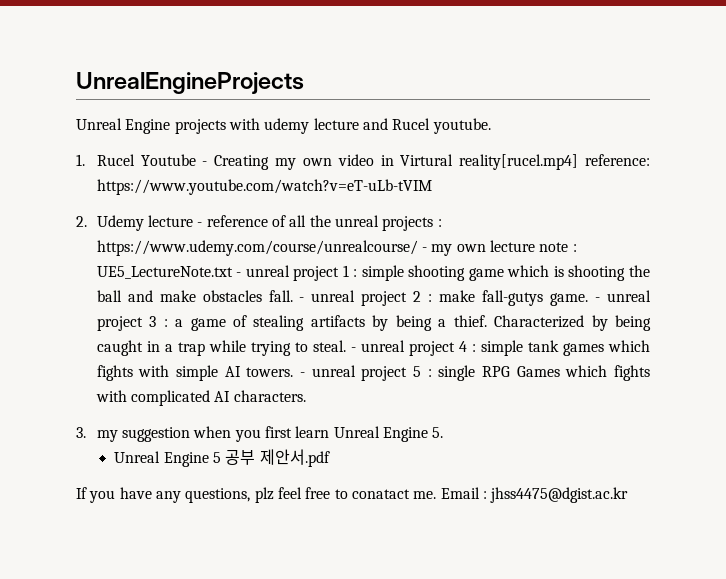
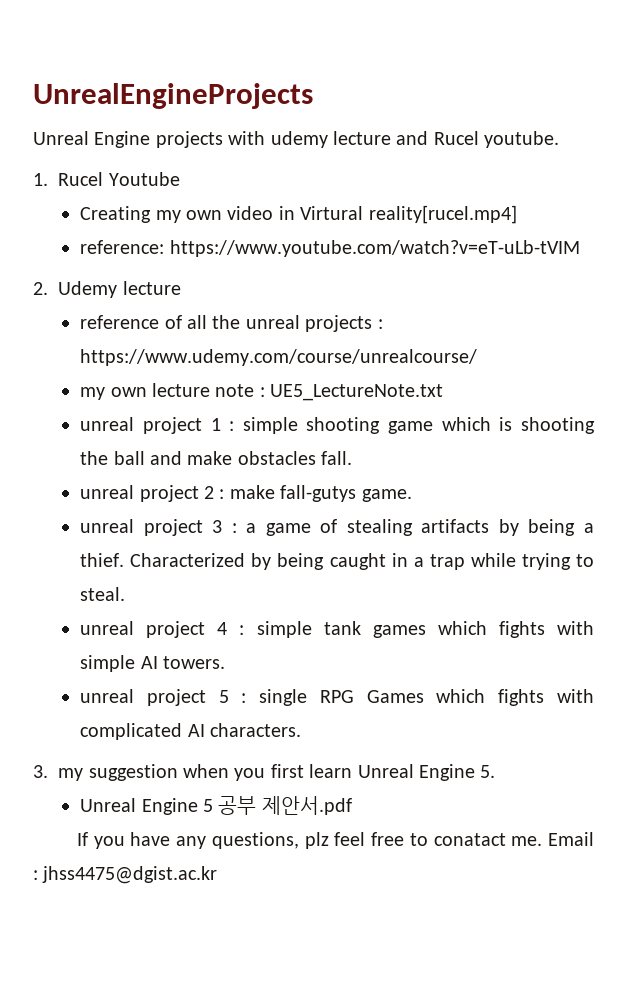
[202,161,208,166] - -> (180, 179) //
(579, 162) none -> (517, 214) //
[197,222,203,227] - -> (181, 288) //
[422,247,428,252] - -> (478, 357) //
[236,272,242,277] - -> (444, 392) //
[299,297,305,302] - -> (353, 458) //
[595,297,601,302] - -> (412, 495) //
[350,347,356,352] - -> (126, 594) //
[300,372,306,377] - -> (226, 662) //

